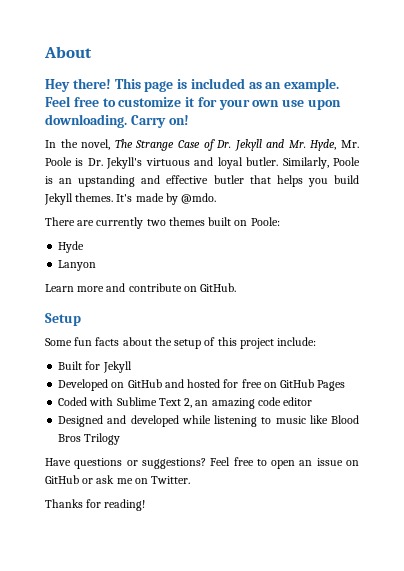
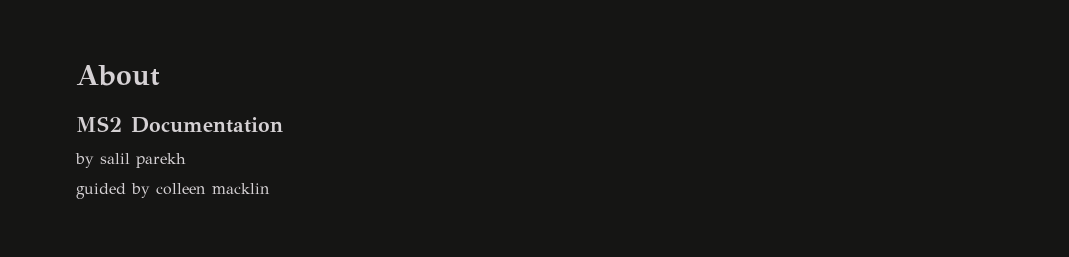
[45,78,340,92] [45,96,342,110] [45,114,189,128] [45,139,359,151] [45,157,360,169] [45,175,359,187] [44,193,217,205] [45,217,280,229] [58,241,85,253] [58,260,97,271] [45,283,237,292] [45,313,81,326] [45,337,317,349] [58,361,132,373] [58,379,346,391] [58,397,313,409] [58,415,359,427] [58,433,121,445] [45,457,360,469] [45,475,191,484] [45,499,146,511] Hey there! This page is included as an example. Feel free to customize it for your own use upon downloading. Carry on! // In the novel, The Strange Case of Dr. Jekyll and Mr. Hyde, Mr. Poole is Dr. Jekyll's virtuous and loyal butler. Similarly, Poole is an upstanding and effective butler that helps you build Jekyll themes. It's made by @mdo. // There are currently two themes built on Poole: // Hyde // Lanyon // Learn more and contribute on GitHub. // Setup // Some fun facts about the setup of this project include: // Built for Jekyll // Developed on GitHub and hosted for free on GitHub Pages // Coded with Sublime Text 2, an amazing code editor // Designed and developed while listening to music like Blood Bros Trilogy // Have questions or suggestions? Feel free to open an issue on GitHub or ask me on Twitter. // Thanks for reading! -> [76,116,283,133] [75,153,186,168] [76,183,270,199] MS2 Documentation // by salil parekh // guided by colleen macklin

